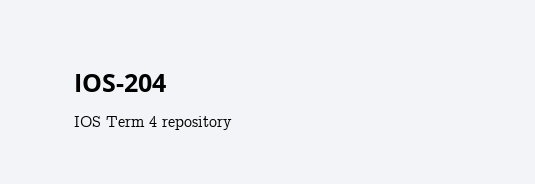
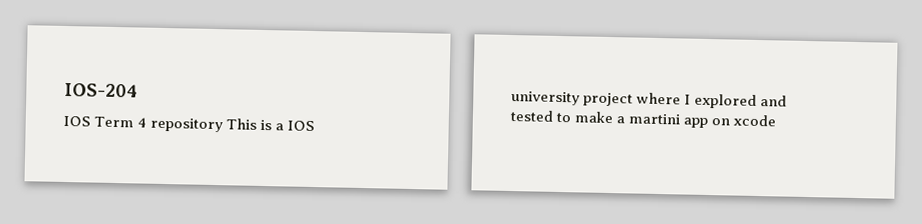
(232, 123) none -> [226,118,316,132] [511,91,788,109] [510,110,777,129] This is a IOS university project where I explored and tested to make a martini app on xcode

